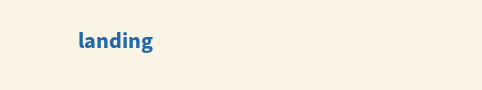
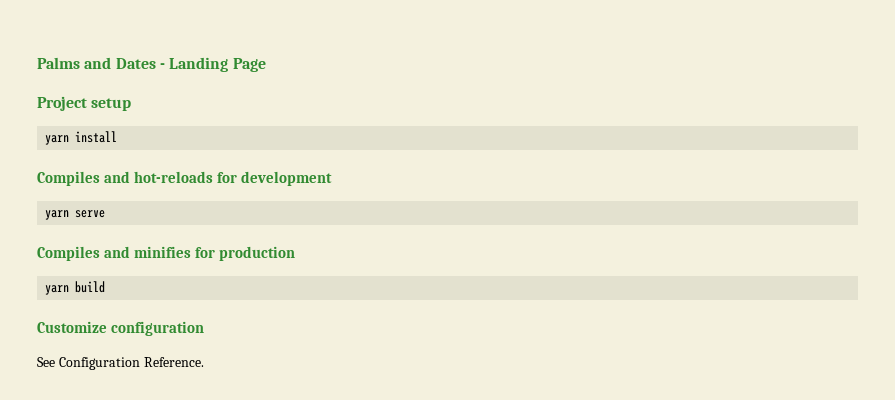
[78,32,153,53] landing -> [37,57,266,72] [37,96,132,111] [45,131,118,145] [37,171,332,186] [45,210,106,220] [37,246,295,261] [45,281,106,295] [37,321,204,336] [37,357,204,370] Palms and Dates - Landing Page // Project setup // yarn install // Compiles and hot-reloads for development // yarn serve // Compiles and minifies for production // yarn build // Customize configuration // See Configuration Reference.

